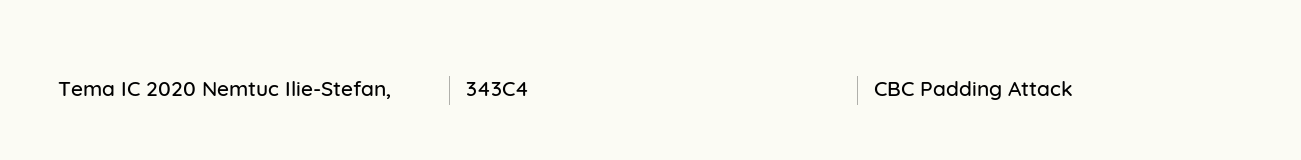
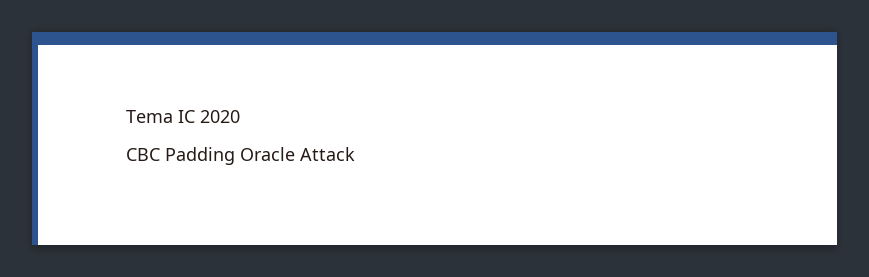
[202,81,529,99] Nemtuc Ilie-Stefan, 343C4 -> (240, 116) none
(1002, 90) none -> [240,147,295,161] Oracle

